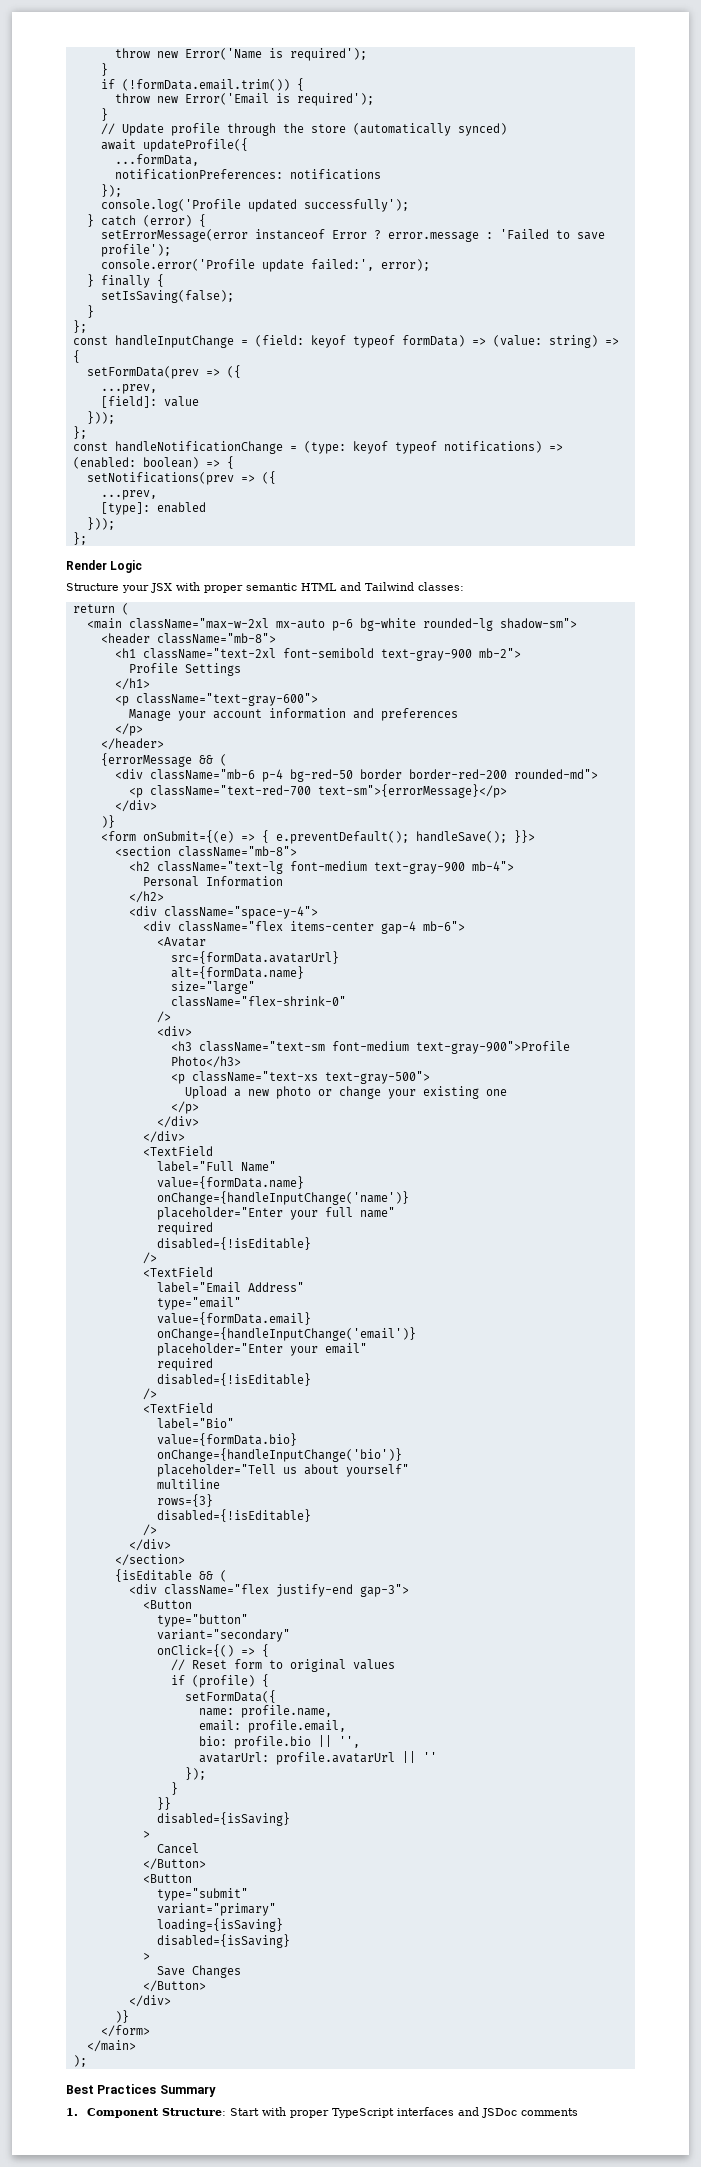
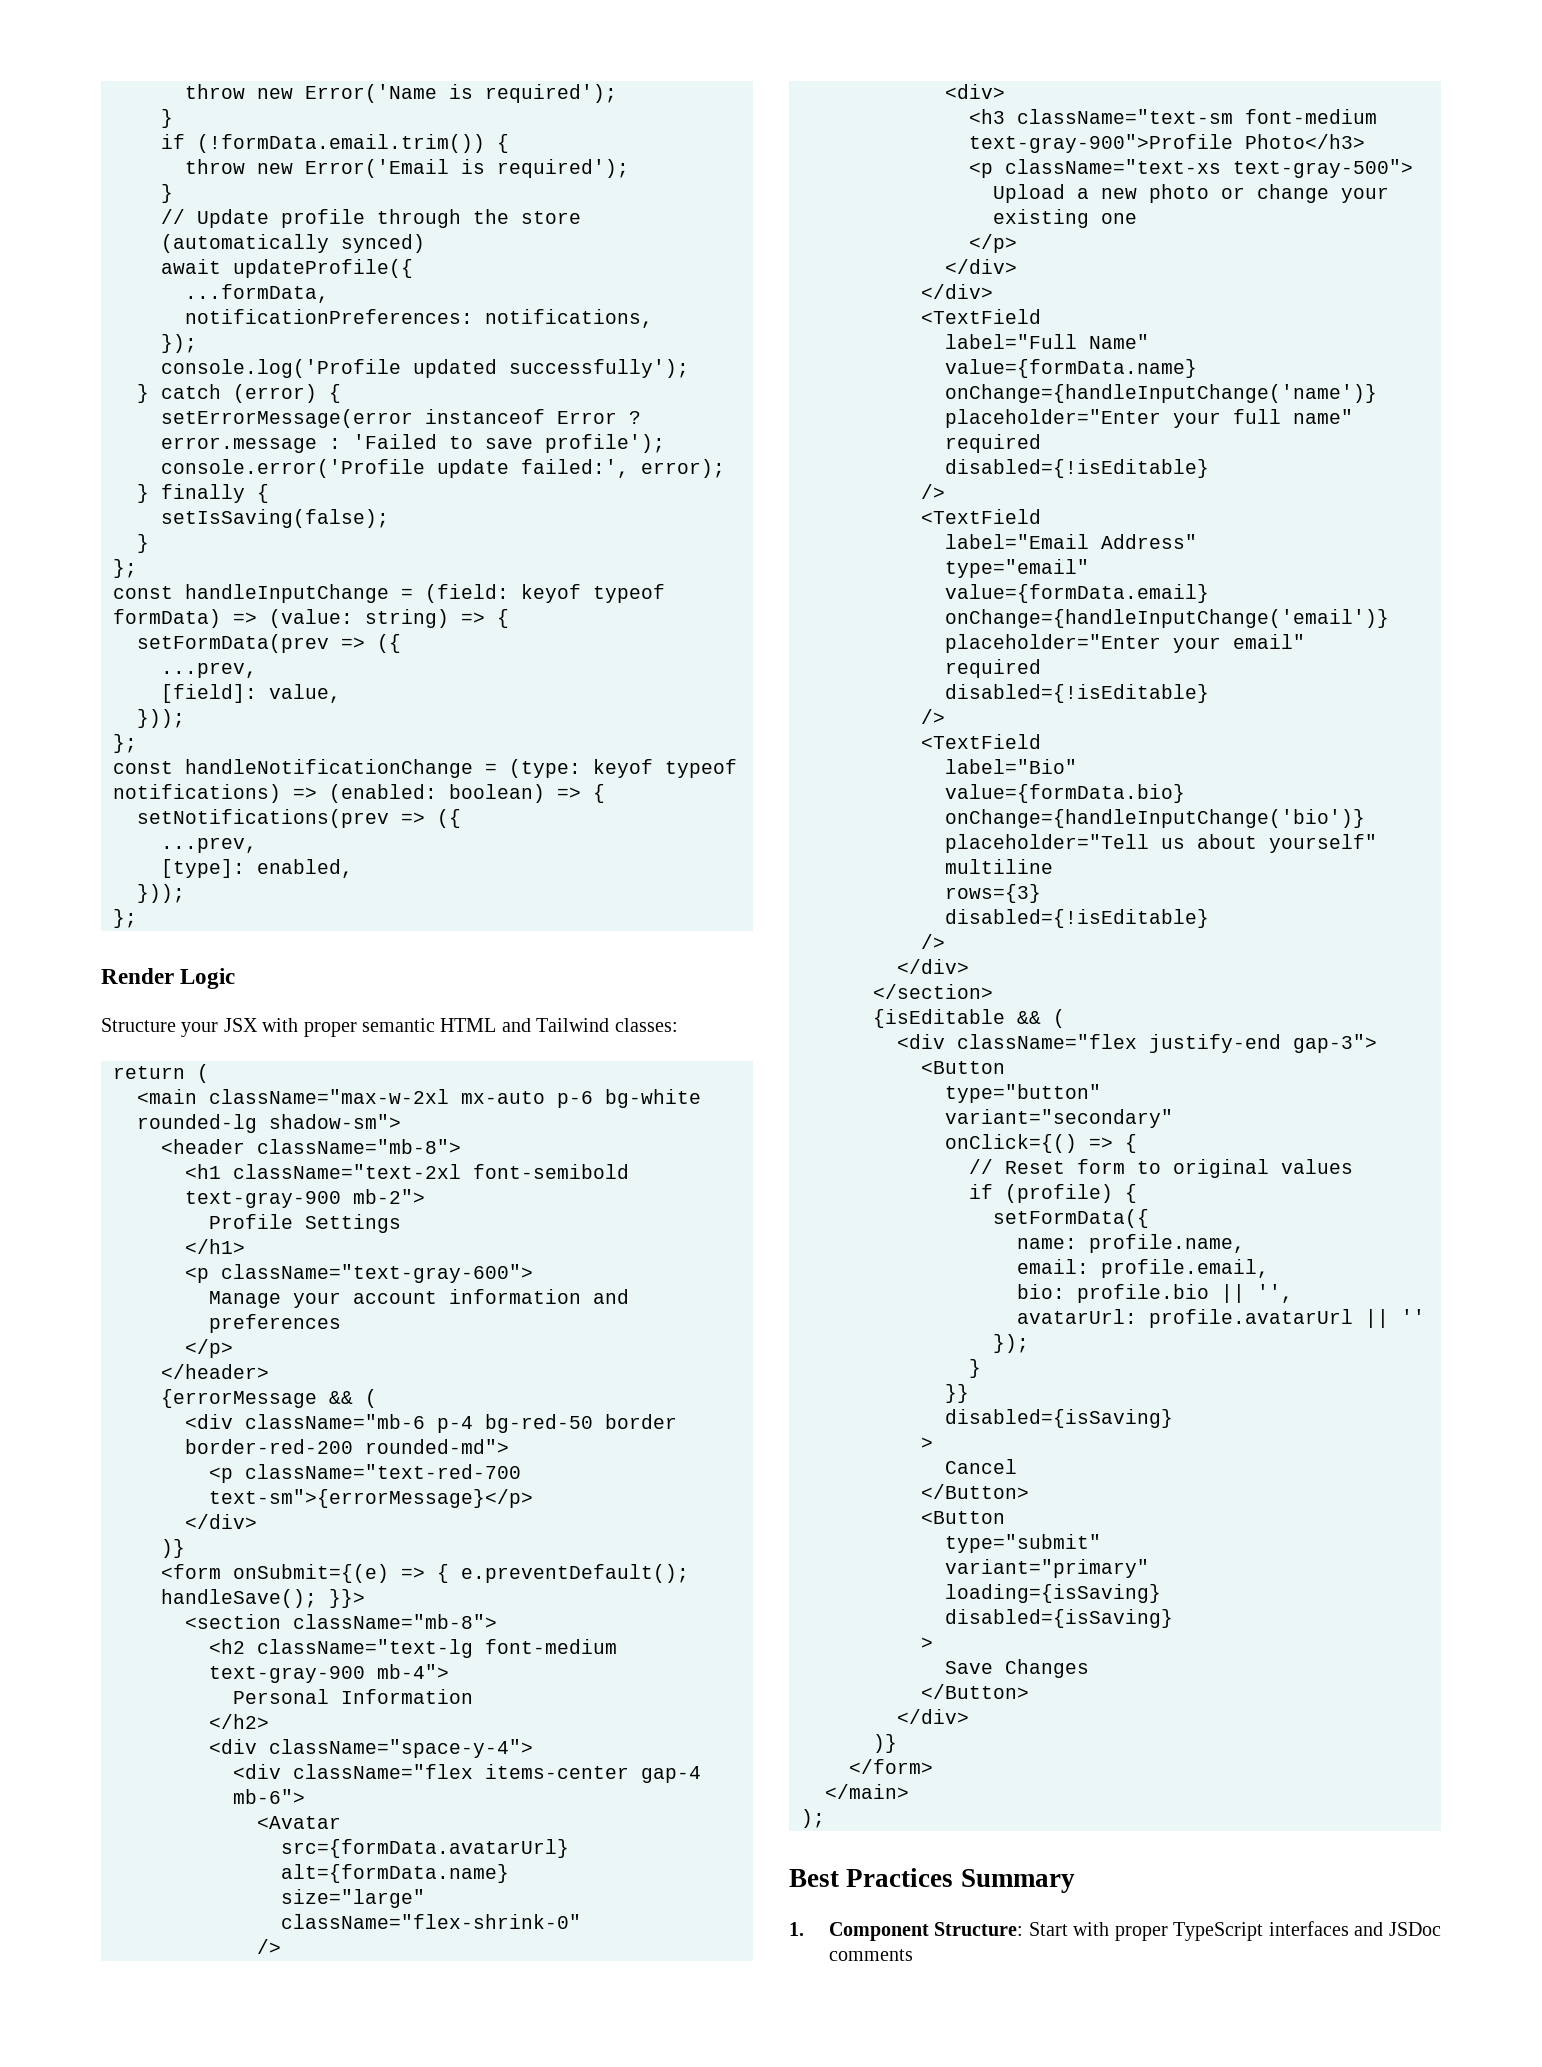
[289,169,381,180] notifications -> [485,309,653,328] notifications,
[163,396,199,407] value -> [269,684,341,703] value,
[156,502,206,513] enabled -> [257,859,353,878] enabled,

